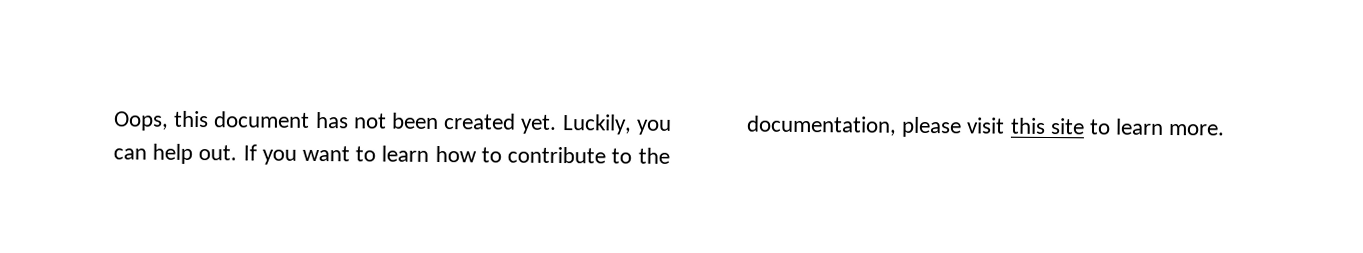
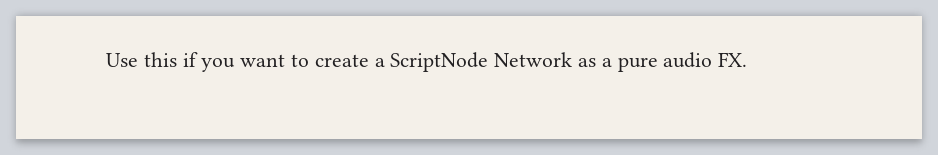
[113,110,672,135] [113,143,670,165] [746,115,1226,138] Oops, this document has not been created yet. Luckily, you can help out. If you want to learn how to contribute to the documentation, please visit this site to learn more. -> [106,52,748,72] Use this if you want to create a ScriptNode Network as a pure audio FX.

